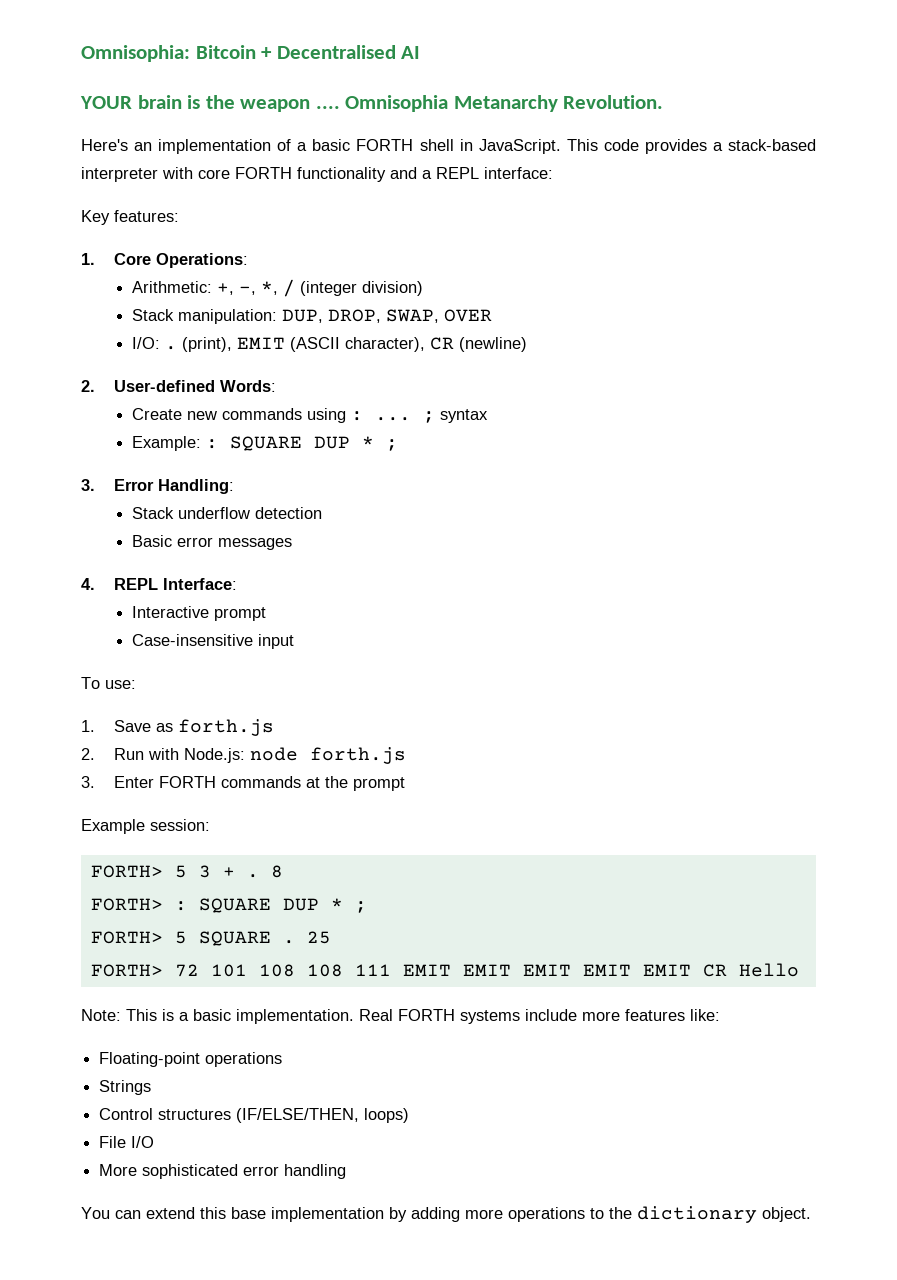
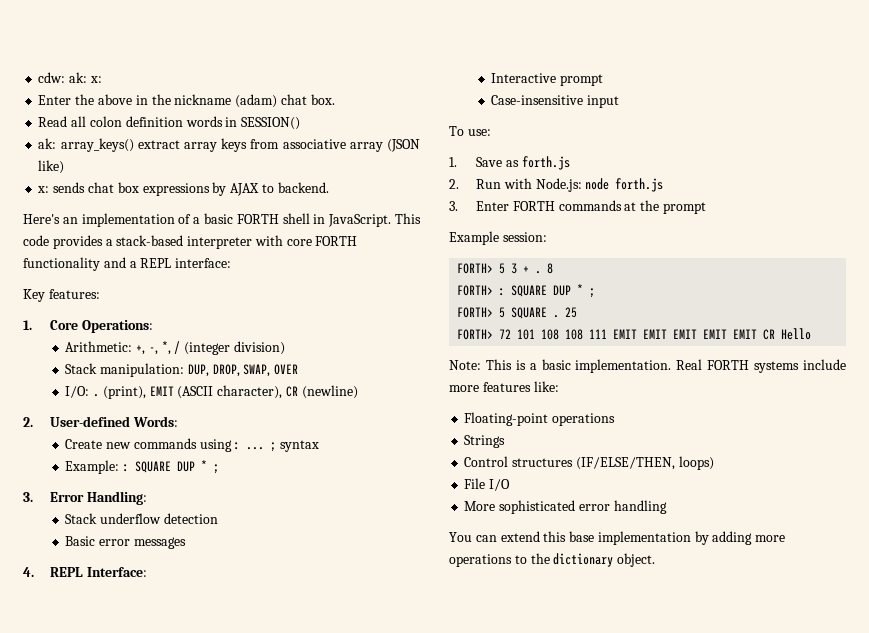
[81,45,421,62] [80,95,664,112] Omnisophia: Bitcoin + Decentralised AI // YOUR brain is the weapon .... Omnisophia Metanarchy Revolution. -> [38,72,102,83] [38,94,335,108] [38,116,301,130] [38,138,420,152] [38,160,65,174] [37,182,329,196] cdw: ak: x: // Enter the above in the nickname (adam) chat box. // Read all colon definition words in SESSION() // ak: array_keys() extract array keys from associative array (JSON like) // x: sends chat box expressions by AJAX to backend.

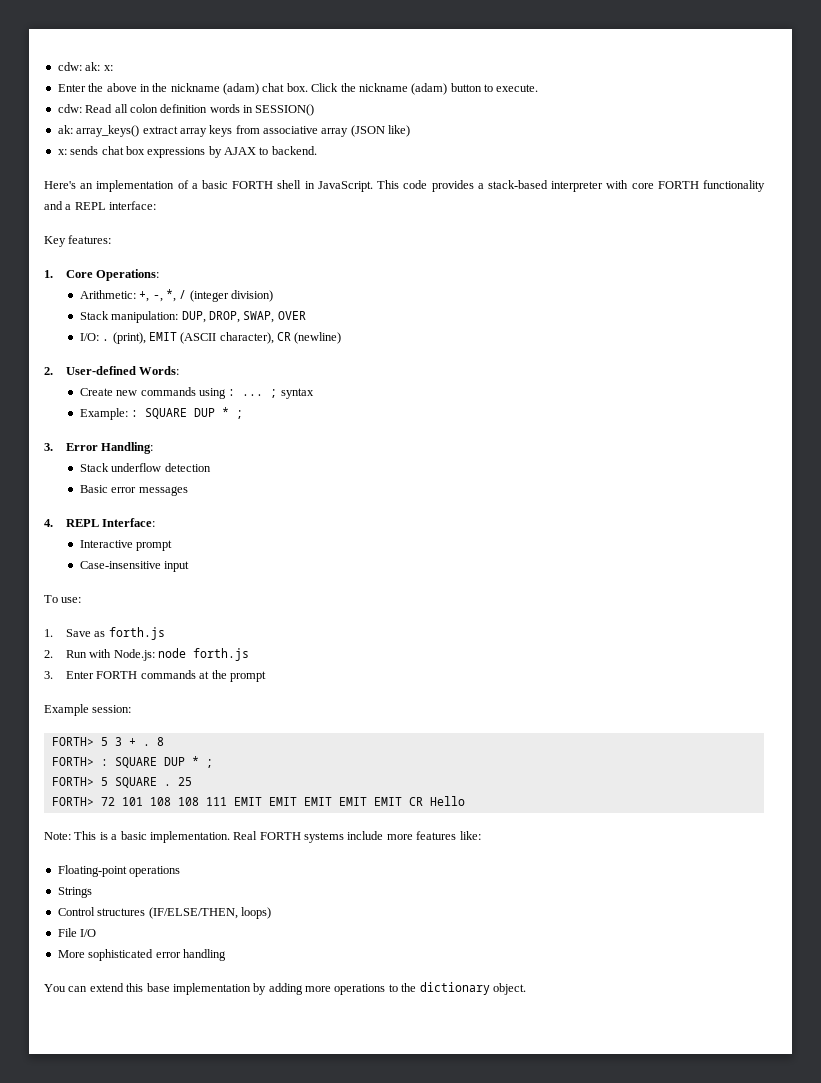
(335, 99) // -> [311,83,539,95] [57,104,82,113] Click the nickname (adam) button to execute. // cdw:

